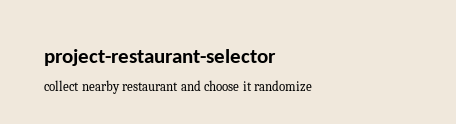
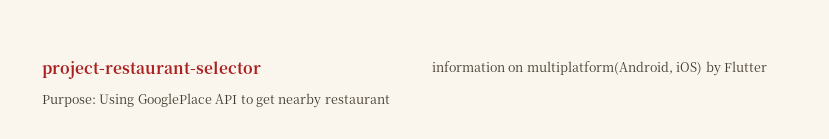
[44,80,313,94] collect nearby restaurant and choose it randomize -> [42,93,390,108] [432,61,767,76] Purpose: Using GooglePlace API to get nearby restaurant information on multiplatform(Android, iOS) by Flutter

